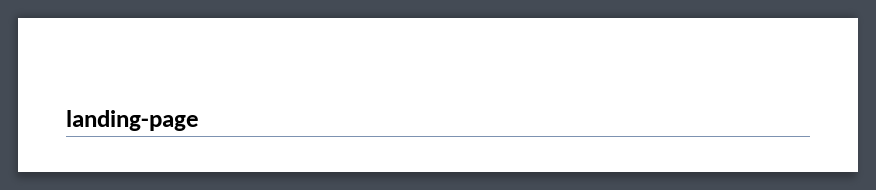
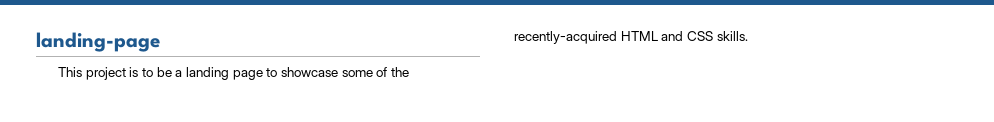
(199, 120) none -> [58,67,409,80] [514,31,748,44] // This project is to be a landing page to showcase some of the recently-acquired HTML and CSS skills.

